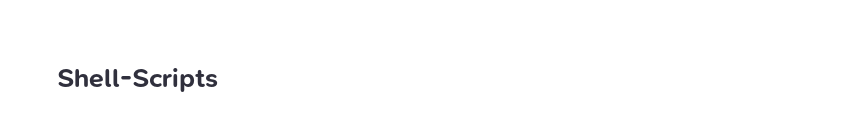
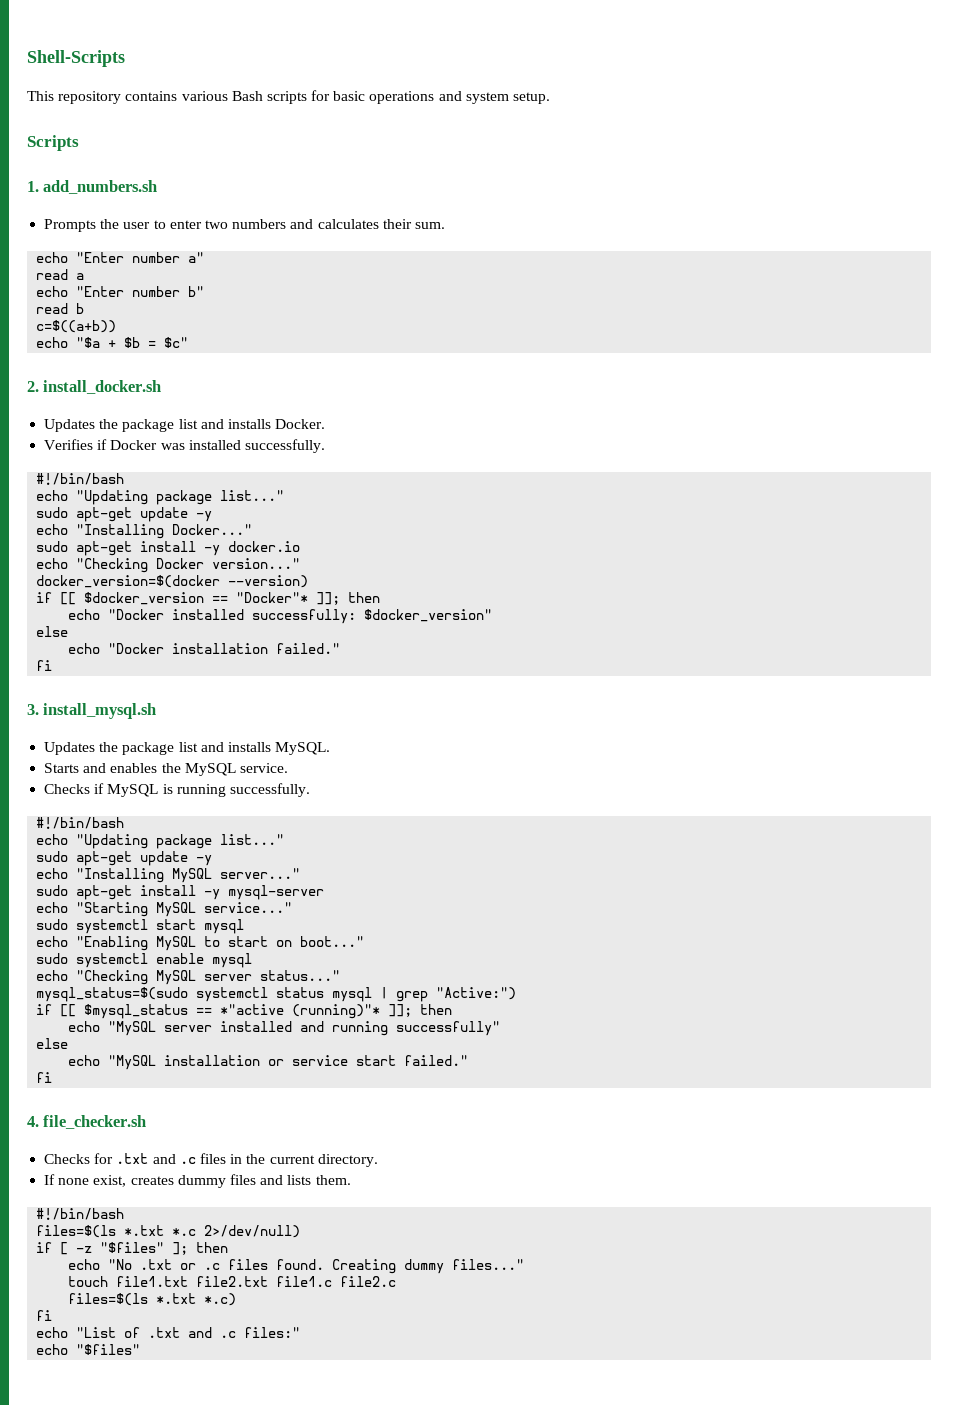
(218, 80) none -> [27,90,551,104] [27,135,79,151] [27,180,158,194] [44,219,445,232] [36,252,205,263] [36,269,85,280] [36,286,205,297] [36,303,85,314] [36,320,117,333] [36,337,189,348] [27,380,162,394] [44,419,326,432] [44,439,325,453] [36,473,125,485] [36,490,285,505] [36,507,213,522] [36,524,253,539] [36,541,301,556] [36,558,301,573] [36,575,309,588] [36,592,381,605] [68,609,493,624] [36,626,69,637] [68,643,341,654] [36,660,53,671] [27,703,157,719] [44,742,331,755] [44,763,288,776] [44,783,310,797] [36,817,125,829] [36,834,285,849] [36,851,213,866] [36,868,301,883] [36,885,325,900] [36,902,293,917] [36,919,245,934] [36,936,365,951] [36,953,253,968] [36,970,341,985] [36,987,517,1002] [36,1004,453,1019] [68,1021,501,1036] [36,1038,69,1049] [68,1055,469,1070] [36,1072,53,1083] [27,1115,147,1129] [44,1153,378,1167] [44,1174,351,1188] [36,1208,125,1220] [36,1225,301,1238] [36,1242,229,1255] [68,1259,525,1274] [68,1276,397,1287] [68,1293,237,1306] [36,1310,53,1321] [36,1327,301,1338] [36,1344,141,1355] // This repository contains various Bash scripts for basic operations and system setup. // Scripts // 1. add_numbers.sh // Prompts the user to enter two numbers and calculates their sum. // echo "Enter number a" // read a // echo "Enter number b" // read b // c=$((a+b)) // echo "$a + $b = $c" // 2. install_docker.sh // Updates the package list and installs Docker. // Verifies if Docker was installed successfully. // #!/bin/bash // echo "Updating package list..." // sudo apt-get update -y // echo "Installing Docker..." // sudo apt-get install -y docker.io // echo "Checking Docker version..." // docker_version=$(docker --version) // if [[ $docker_version == "Docker"* ]]; then // echo "Docker installed successfully: $docker_version" // else // echo "Docker installation failed." // fi // 3. install_mysql.sh // Updates the package list and installs MySQL. // Starts and enables the MySQL service. // Checks if MySQL is running successfully. // #!/bin/bash // echo "Updating package list..." // sudo apt-get update -y // echo "Installing MySQL server..." // sudo apt-get install -y mysql-server // echo "Starting MySQL service..." // sudo systemctl start mysql // echo "Enabling MySQL to start on boot..." // sudo systemctl enable mysql // echo "Checking MySQL server status..." // mysql_status=$(sudo systemctl status mysql | grep "Active:") // if [[ $mysql_status == *"active (running)"* ]]; then // echo "MySQL server installed and running successfully" // else // echo "MySQL installation or service start failed." // fi // 4. file_checker.sh // Checks for .txt and .c files in the current directory. // If none exist, creates dummy files and lists them. // #!/bin/bash // files=$(ls *.txt *.c 2>/dev/null) // if [ -z "$files" ]; then // echo "No .txt or .c files found. Creating dummy files..." // touch file1.txt file2.txt file1.c file2.c // files=$(ls *.txt *.c) // fi // echo "List of .txt and .c files:" // echo "$files"

